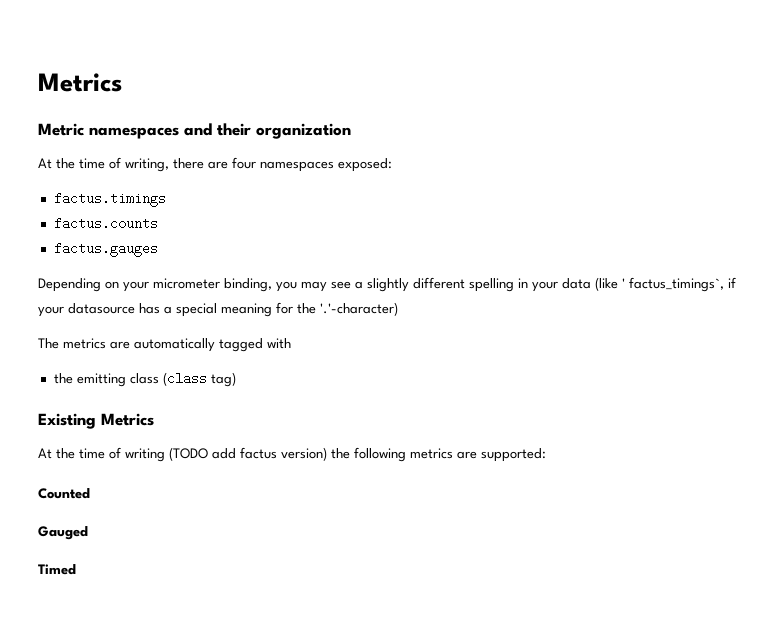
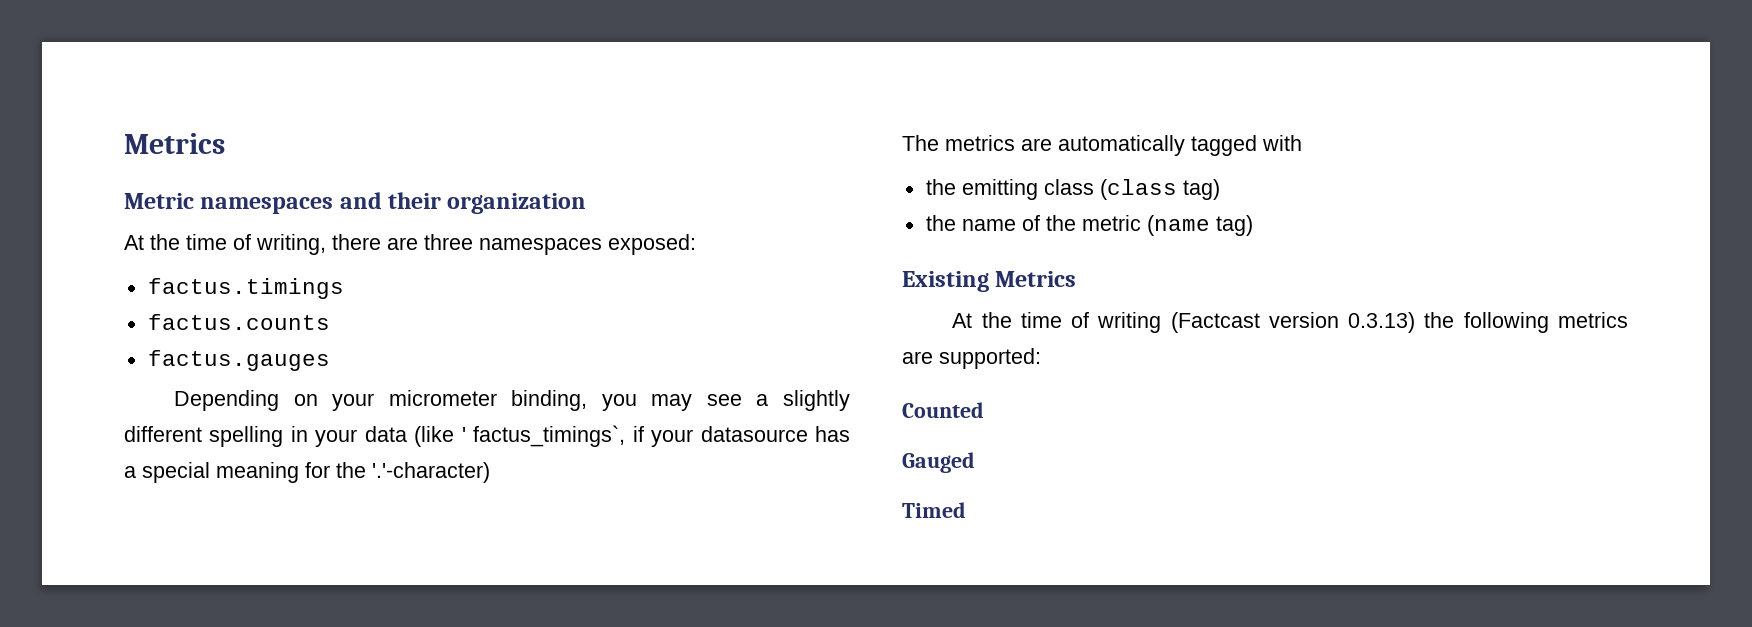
[232,157,256,169] four -> [424,234,473,250] three
(236, 379) none -> [925,215,1253,236] // the name of the metric (name tag)
[169,447,327,461] (TODO add factus version) -> [1170,312,1416,333] (Factcast version 0.3.13)

